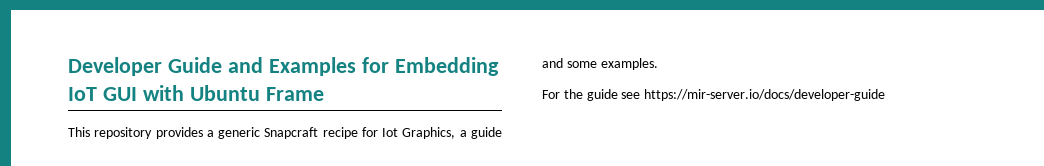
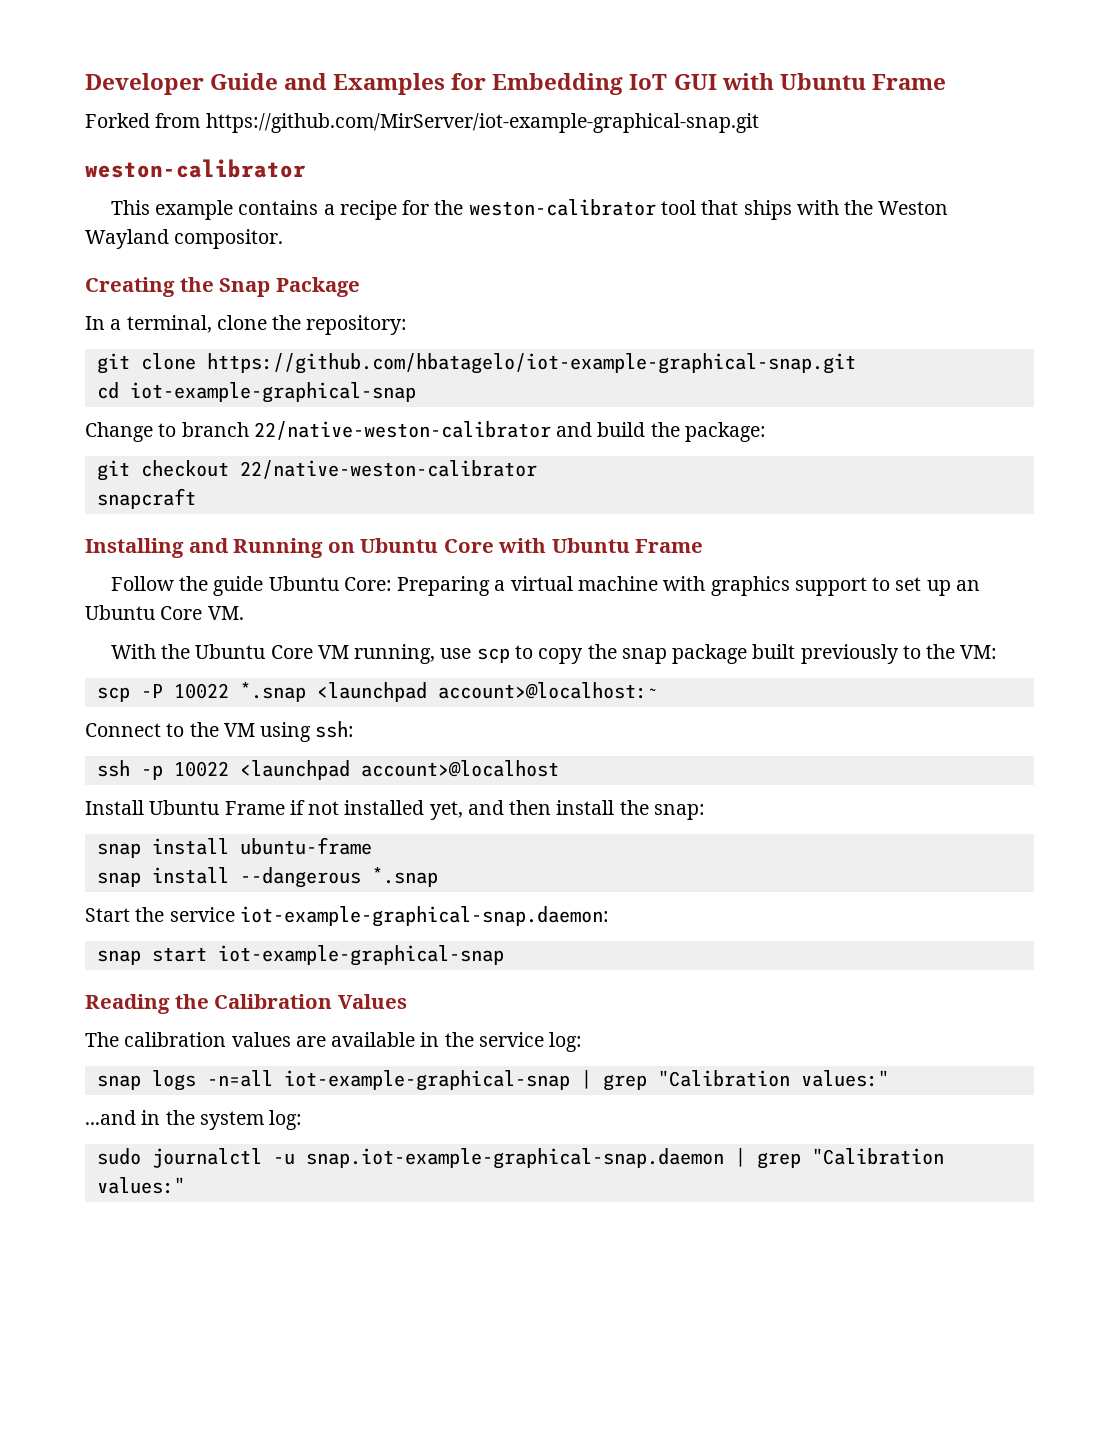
[68,127,502,139] [542,58,658,70] [542,89,886,101] This repository provides a generic Snapcraft recipe for Iot Graphics, a guide and some examples. // For the guide see https://mir-server.io/docs/developer-guide -> [85,113,759,133] [85,159,306,178] [110,199,949,220] [85,229,284,249] [85,277,360,297] [85,315,408,335] [96,353,856,374] [96,382,416,403] [85,421,766,442] [96,460,537,481] [96,488,196,509] [85,538,704,558] [110,576,980,596] [85,605,244,620] [110,644,998,664] [96,682,658,702] [85,721,355,742] [96,760,559,780] [85,800,705,820] [96,837,372,858] [96,867,438,888] [85,906,609,927] [96,945,504,966] [85,994,407,1014] [85,1032,583,1052] [96,1070,889,1091] [85,1110,303,1130] [96,1148,944,1169] [96,1177,185,1194] Forked from https://github.com/MirServer/iot-example-graphical-snap.git // weston-calibrator // This example contains a recipe for the weston-calibrator tool that ships with the Weston Wayland compositor. // Creating the Snap Package // In a terminal, clone the repository: // git clone https://github.com/hbatagelo/iot-example-graphical-snap.git // cd iot-example-graphical-snap // Change to branch 22/native-weston-calibrator and build the package: // git checkout 22/native-weston-calibrator // snapcraft // Installing and Running on Ubuntu Core with Ubuntu Frame // Follow the guide Ubuntu Core: Preparing a virtual machine with graphics support to set up an Ubuntu Core VM. // With the Ubuntu Core VM running, use scp to copy the snap package built previously to the VM: // scp -P 10022 *.snap <launchpad account>@localhost:~ // Connect to the VM using ssh: // ssh -p 10022 <launchpad account>@localhost // Install Ubuntu Frame if not installed yet, and then install the snap: // snap install ubuntu-frame // snap install --dangerous *.snap // Start the service iot-example-graphical-snap.daemon: // snap start iot-example-graphical-snap // Reading the Calibration Values // The calibration values are available in the service log: // snap logs -n=all iot-example-graphical-snap | grep "Calibration values:" // ...and in the system log: // sudo journalctl -u snap.iot-example-graphical-snap.daemon | grep "Calibration values:"

